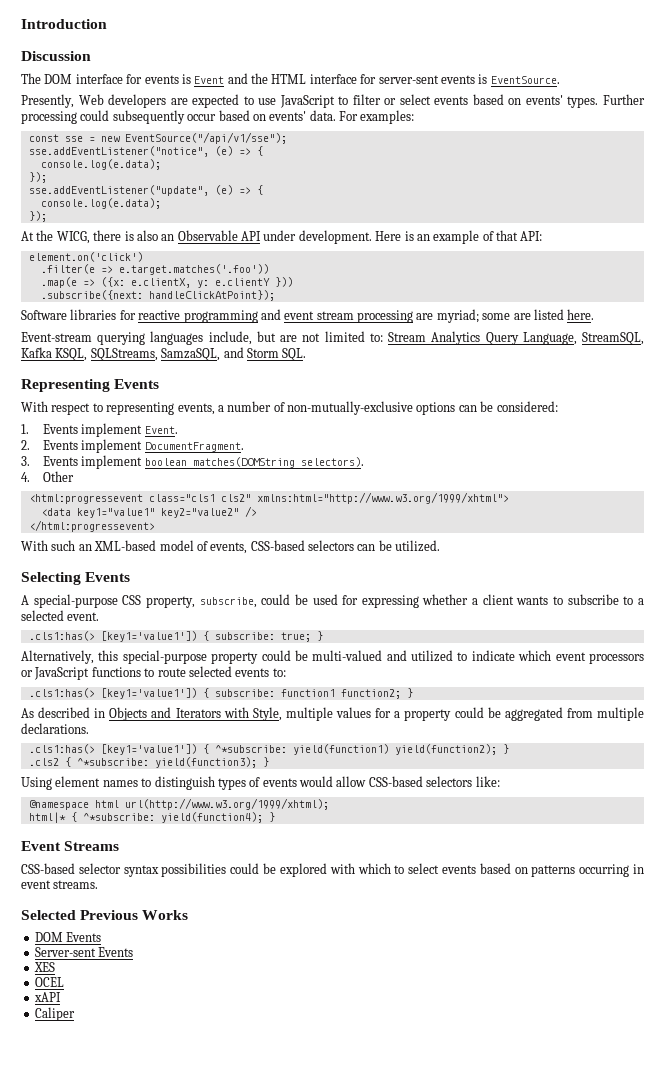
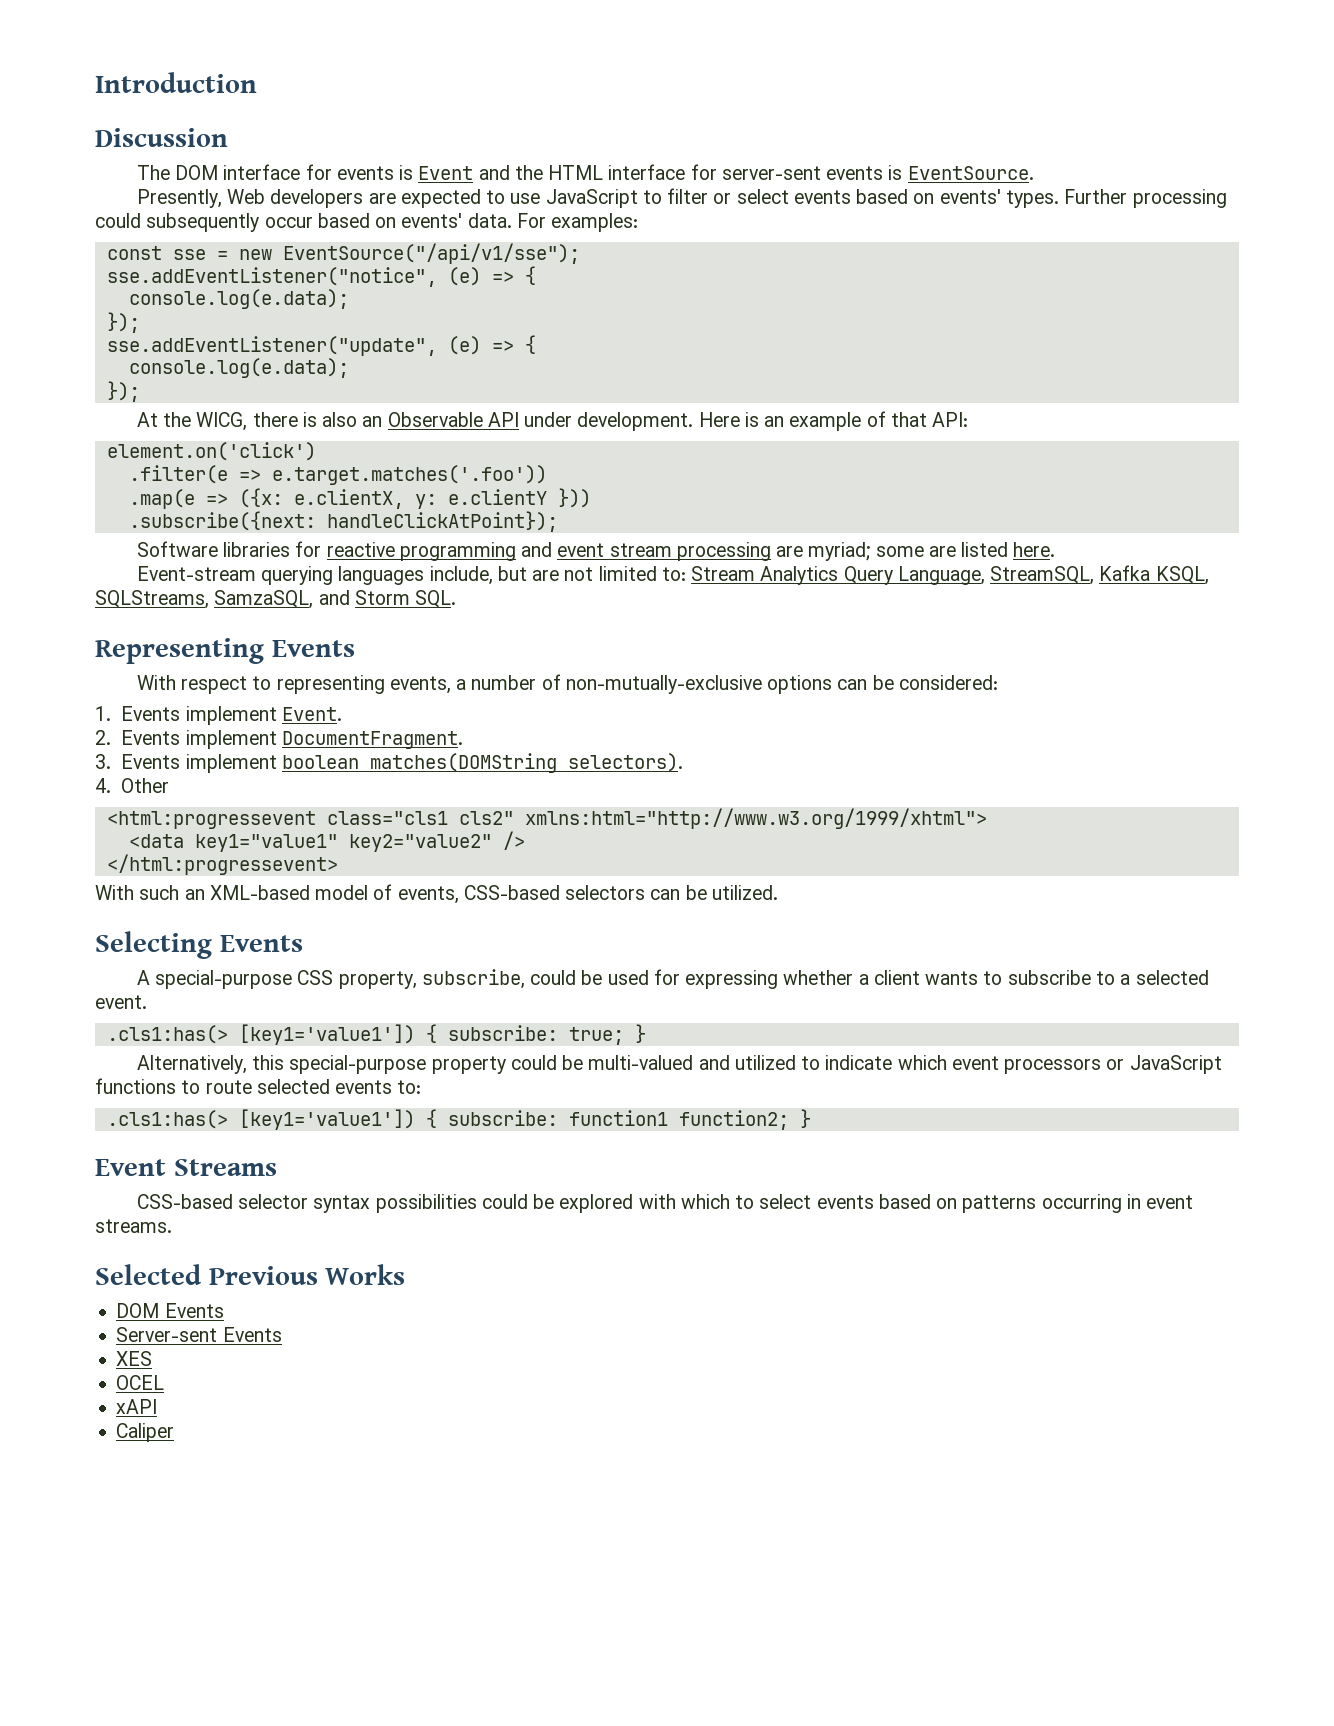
[21,707,645,721] [21,723,89,734] [28,744,509,755] [28,757,269,768] [21,776,500,790] [28,798,329,810] [28,812,275,823] // As described in Objects and Iterators with Style, multiple values for a property could be aggregated from multiple declarations. // .cls1:has(> [key1='value1']) { ^*subscribe: yield(function1) yield(function2); } // .cls2 { ^*subscribe: yield(function3); } // Using element names to distinguish types of events would allow CSS-based selectors like: // @namespace html url(http://www.w3.org/1999/xhtml); // html|* { ^*subscribe: yield(function4); } -> (811, 1118) none

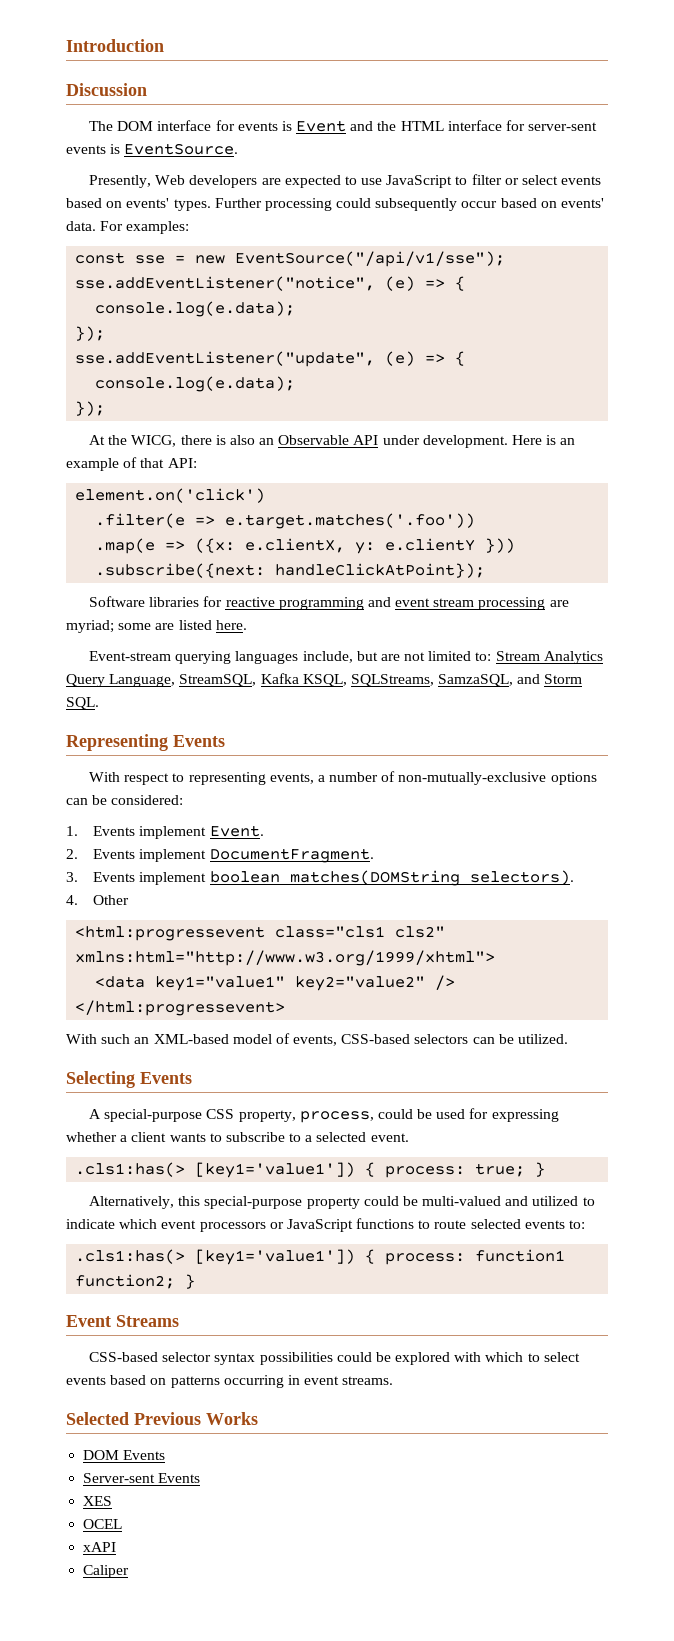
[421,969,525,989] subscribe, -> [299,1111,374,1123] process,
[447,1025,558,1041] subscribe: -> [385,1166,466,1178] process:
[447,1110,558,1126] subscribe: -> [385,1253,466,1265] process:

